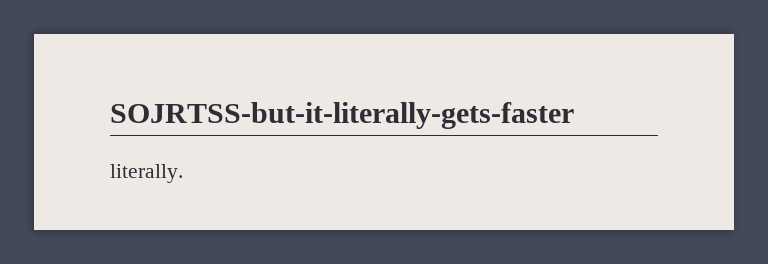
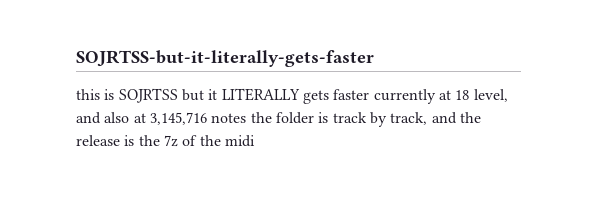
[110,164,183,183] literally. -> [76,88,508,104] [76,112,481,127] [76,135,255,147] this is SOJRTSS but it LITERALLY gets faster currently at 18 level, and also at 3,145,716 notes the folder is track by track, and the release is the 7z of the midi

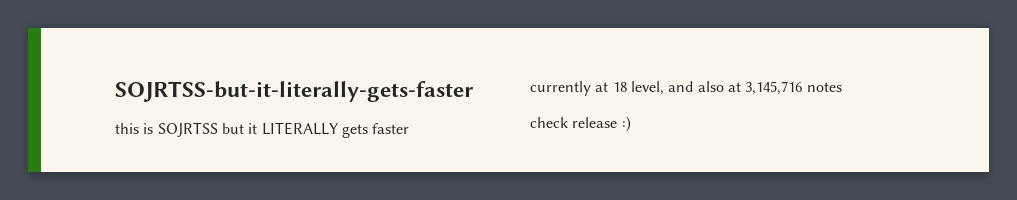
(370, 94) none -> (410, 128) //
[250,112,481,127] [76,135,255,147] the folder is track by track, and the release is the 7z of the midi -> [530,116,631,132] // check release :)

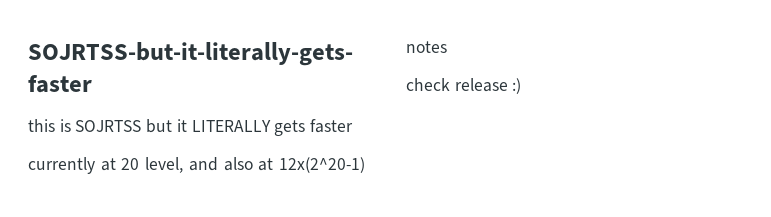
[612,82,627,92] 18 -> [121,158,140,170] 20
[745,81,803,95] 3,145,716 -> [279,157,366,173] 12x(2^20-1)

